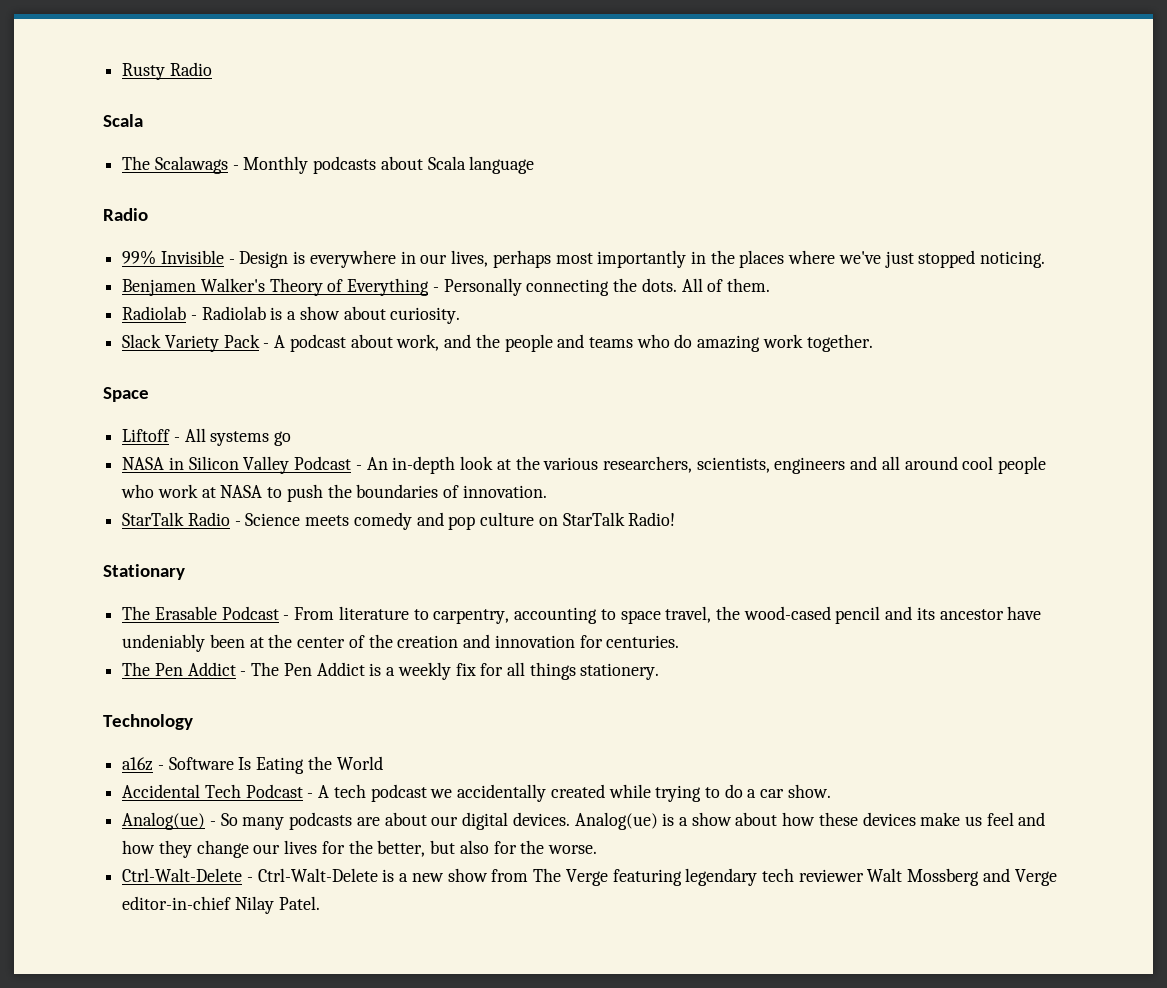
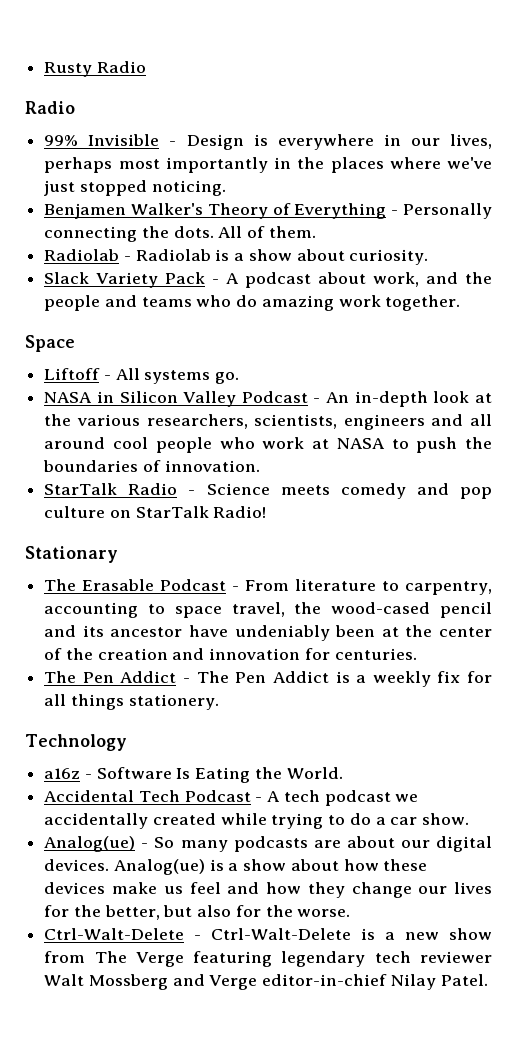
[103,114,143,127] [122,156,535,174] // Scala // The Scalawags - Monthly podcasts about Scala language -> (146, 67) none
[274,431,292,446] go -> [215,372,240,384] go.
[336,756,383,770] World -> [286,767,343,779] World.

